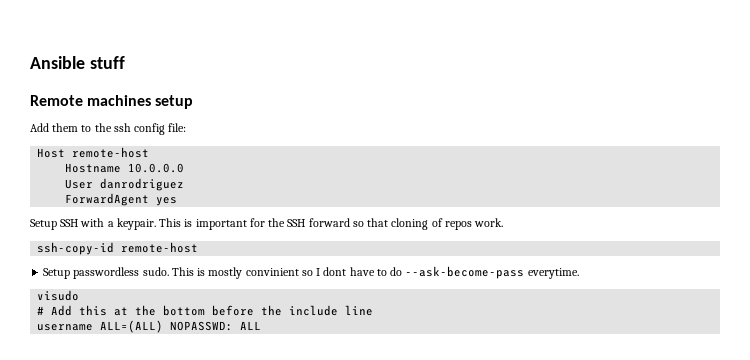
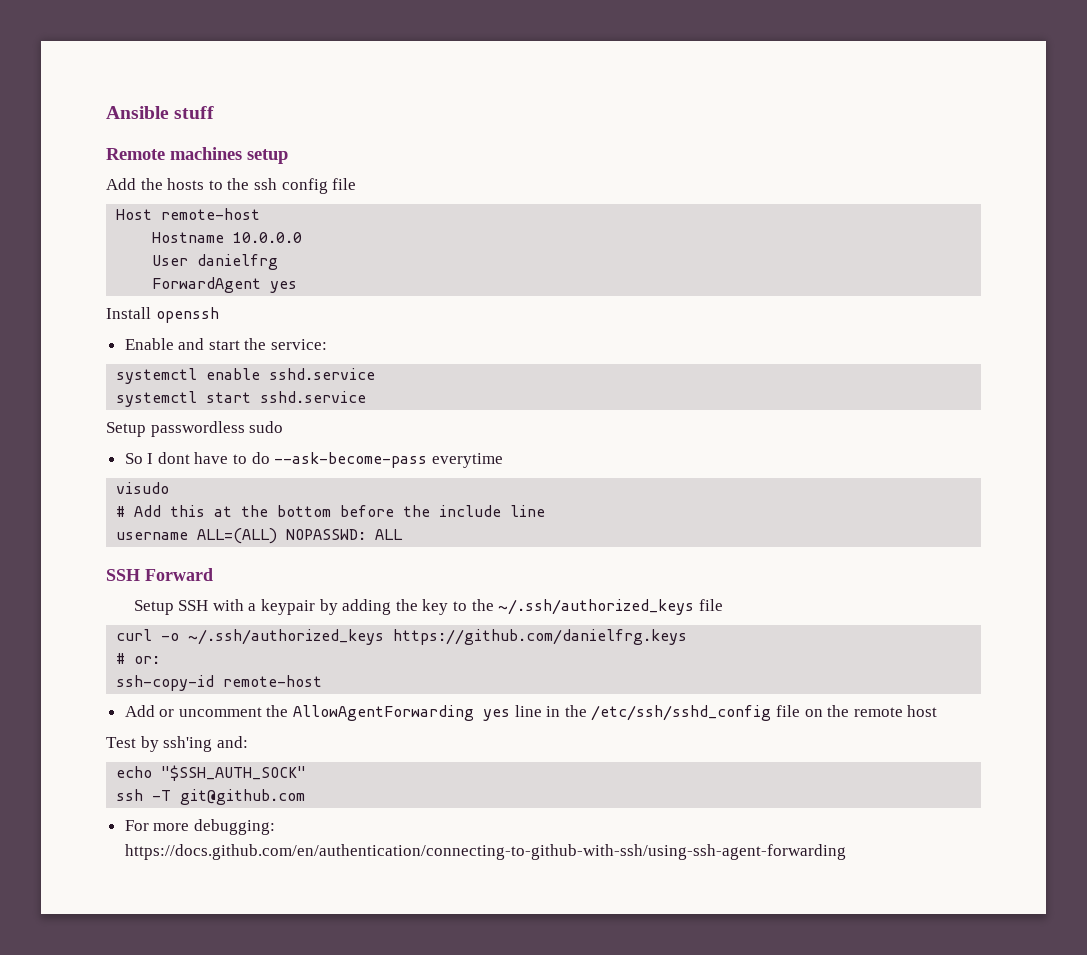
[52,123,79,132] them -> [140,178,205,190] the hosts
[168,123,187,132] file: -> [332,178,357,190] file
[100,178,185,191] danrodriguez -> [197,254,279,270] danielfrg
[30,218,504,230] [37,242,199,255] [43,267,313,279] Setup SSH with a keypair. This is important for the SSH forward so that cloning of repos work. // ssh-copy-id remote-host // Setup passwordless sudo. This is mostly convinient so -> [106,307,219,323] [124,338,328,350] [116,368,376,384] [116,391,367,407] [106,421,284,437] [124,453,143,464] Install openssh // Enable and start the service: // systemctl enable sshd.service // systemctl start sshd.service // Setup passwordless sudo // So
[527,268,579,279] everytime. -> [431,453,503,468] everytime
(262, 325) none -> [106,568,213,581] [133,599,723,615] [116,629,688,645] [116,653,161,664] [116,675,323,691] [124,705,938,721] [106,736,248,752] [116,765,307,781] [116,789,306,805] [124,819,275,835] [124,844,846,860] // SSH Forward // Setup SSH with a keypair by adding the key to the ~/.ssh/authorized_keys file // curl -o ~/.ssh/authorized_keys https://github.com/danielfrg.keys // # or: // ssh-copy-id remote-host // Add or uncomment the AllowAgentForwarding yes line in the /etc/ssh/sshd_config file on the remote host // Test by ssh'ing and: // echo "$SSH_AUTH_SOCK" // ssh -T git@github.com // For more debugging: https://docs.github.com/en/authentication/connecting-to-github-with-ssh/using-ssh-agent-forwarding

